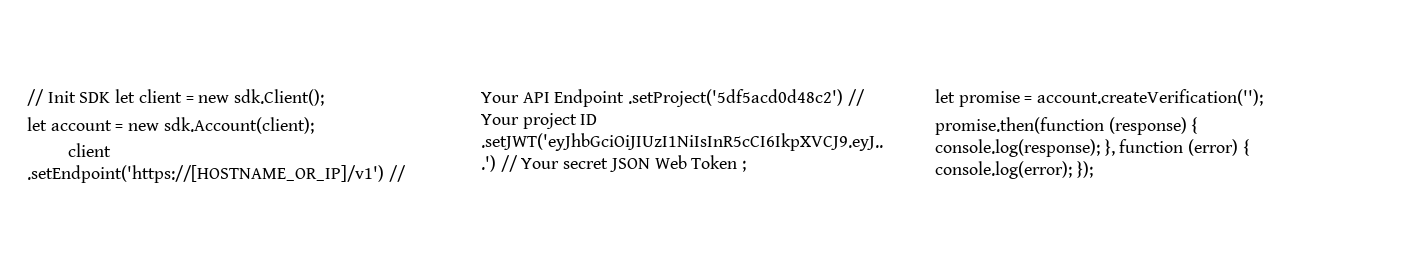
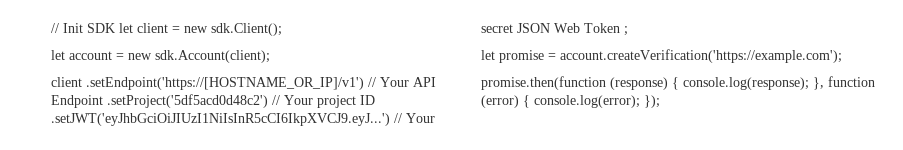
[1037,89,1264,106] account.createVerification(''); -> [560,49,842,63] account.createVerification('https://example.com');

